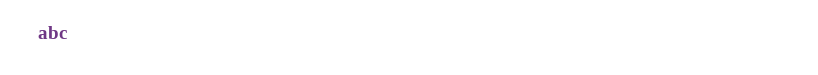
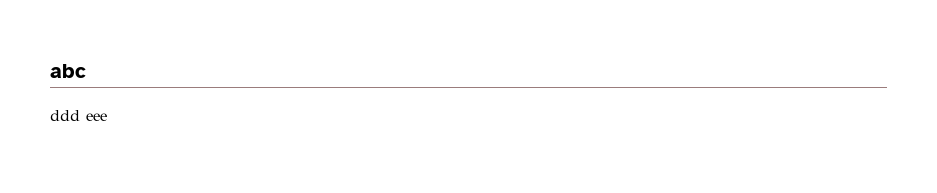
(67, 32) none -> [50,110,107,121] // ddd eee

